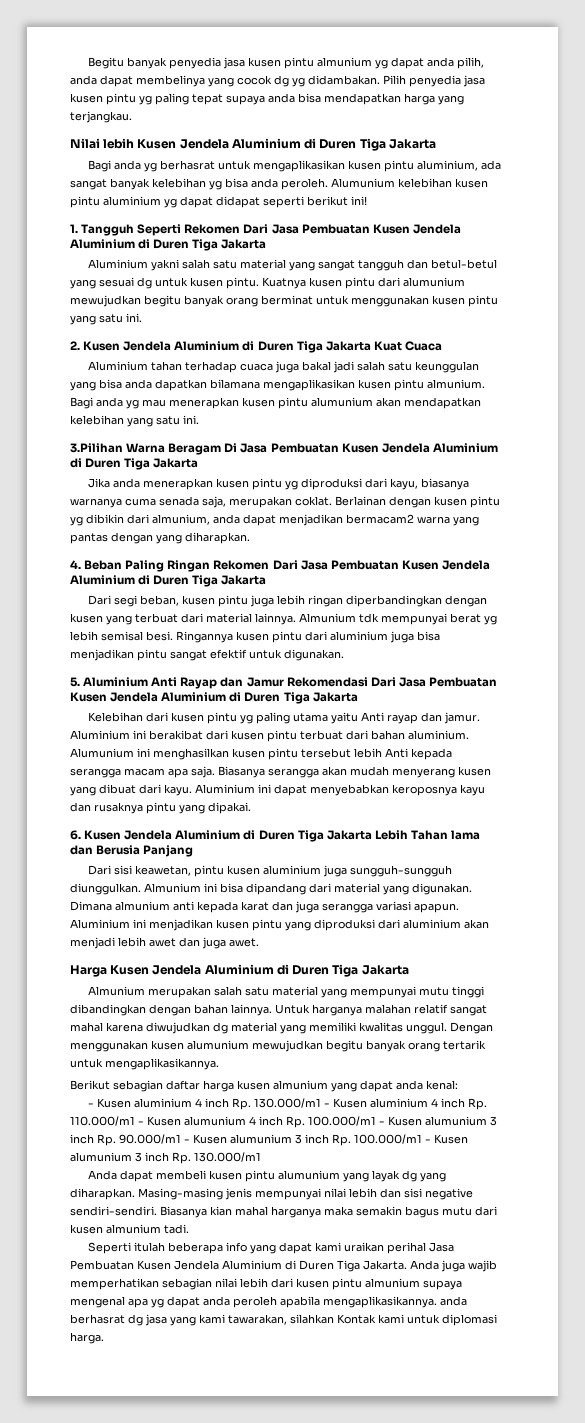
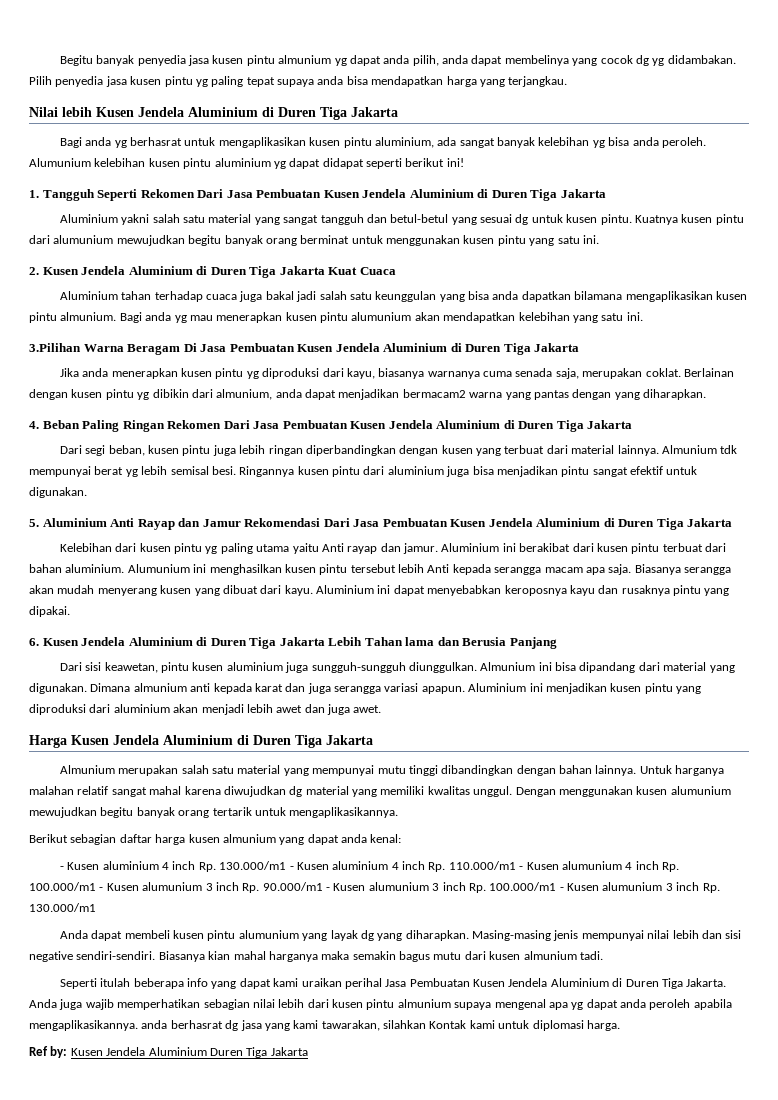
(104, 1338) none -> [29,1046,308,1058] // Ref by: Kusen Jendela Aluminium Duren Tiga Jakarta

